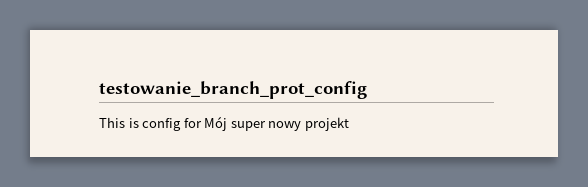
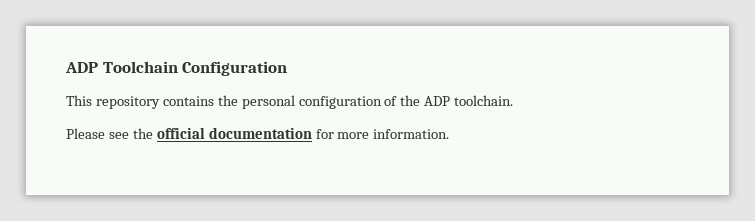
[99,81,367,99] [99,116,349,131] testowanie_branch_prot_config // This is config for Mój super nowy projekt -> [65,61,288,76] [66,95,514,109] [66,127,450,139] ADP Toolchain Configuration // This repository contains the personal configuration of the ADP toolchain. // Please see the official documentation for more information.

